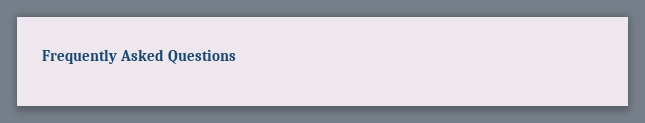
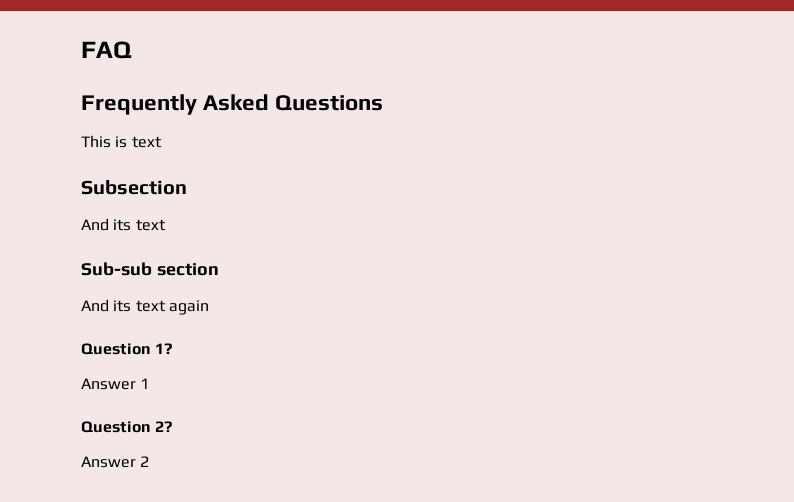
(42, 56) none -> [81,41,132,59] FAQ //
(237, 56) none -> [81,135,162,148] [81,180,187,195] [81,218,166,231] [81,262,219,276] [81,299,209,315] [81,343,173,355] [81,378,150,390] [81,421,173,433] [81,456,150,468] // This is text // Subsection // And its text // Sub-sub section // And its text again // Question 1? // Answer 1 // Question 2? // Answer 2

